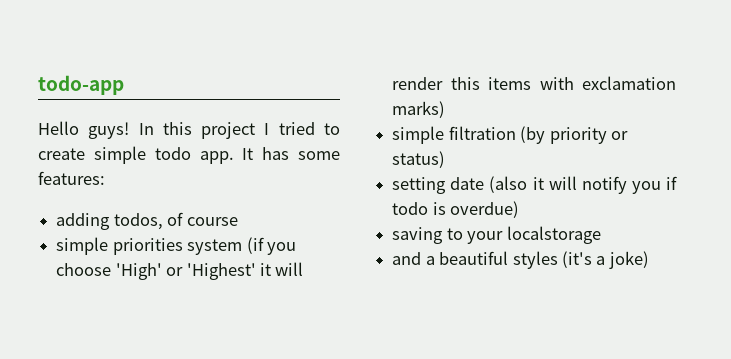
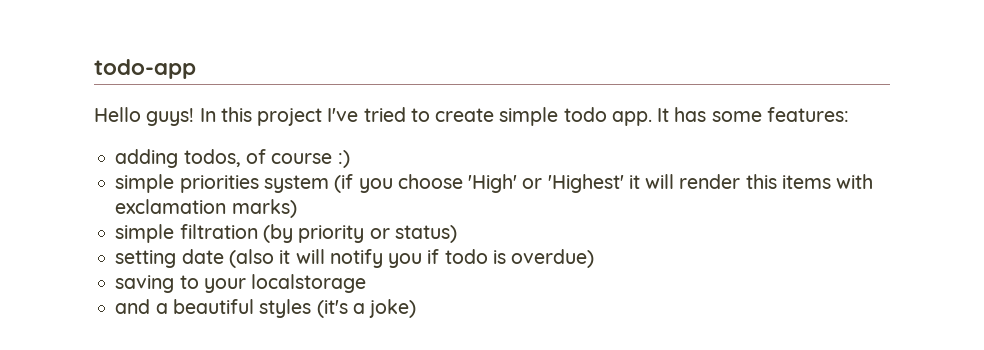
[264,123,270,135] I -> [327,108,359,122] I've
(238, 221) none -> [337,150,350,168] :)

